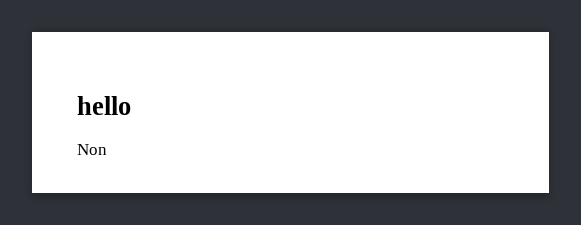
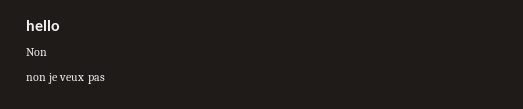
(107, 149) none -> [26,73,105,84] // non je veux pas

